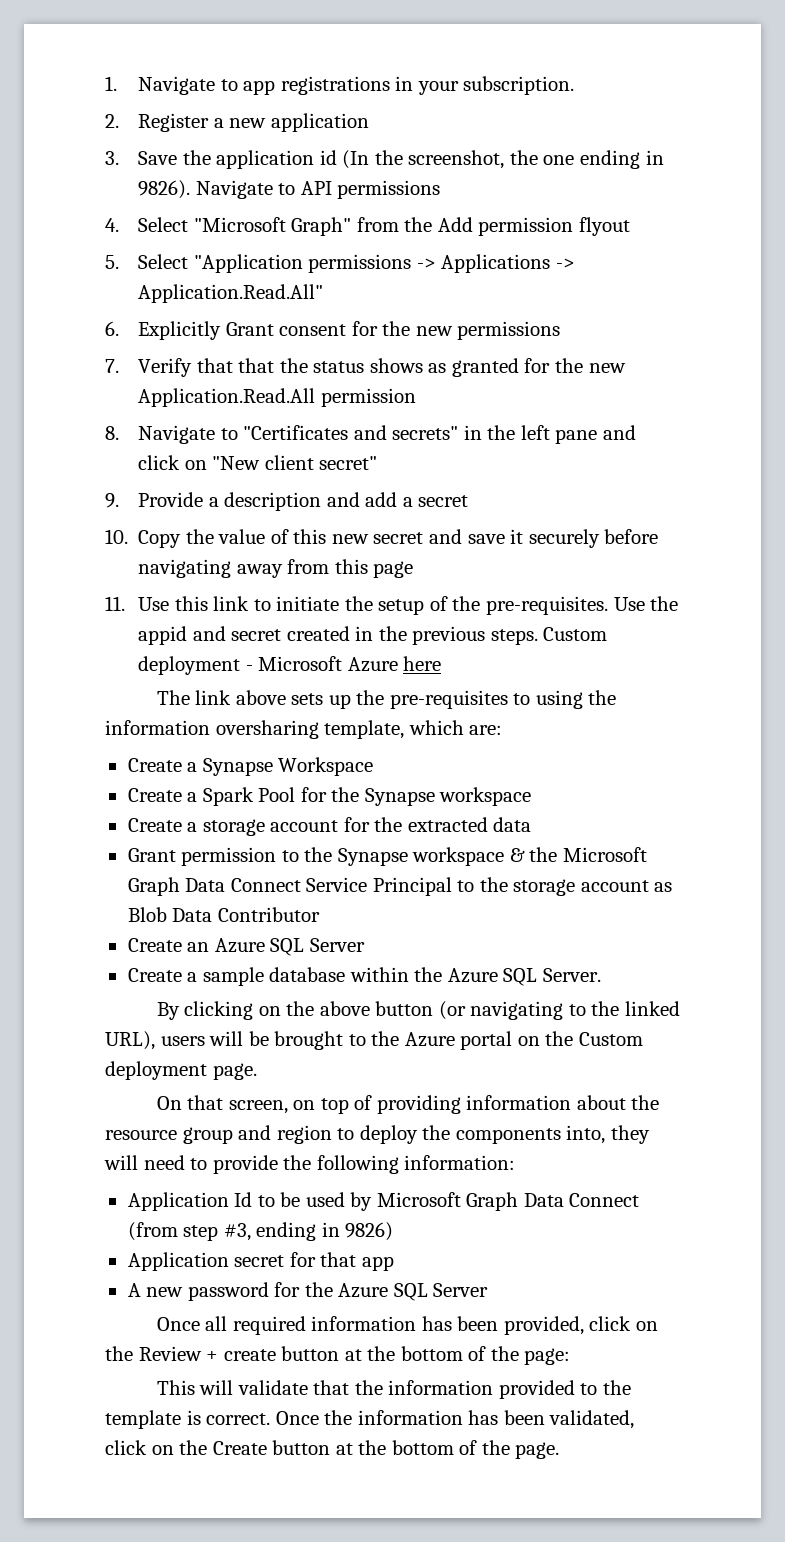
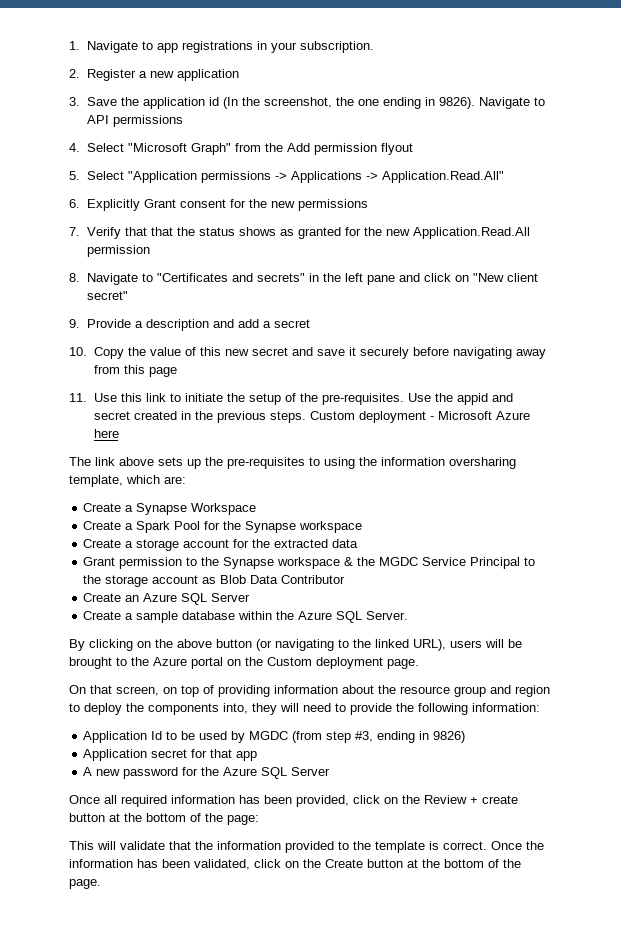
[562,847,647,862] [127,877,301,896] Microsoft Graph Data Connect -> [379,557,419,566] MGDC
[376,1192,640,1211] Microsoft Graph Data Connect -> [249,731,289,740] MGDC

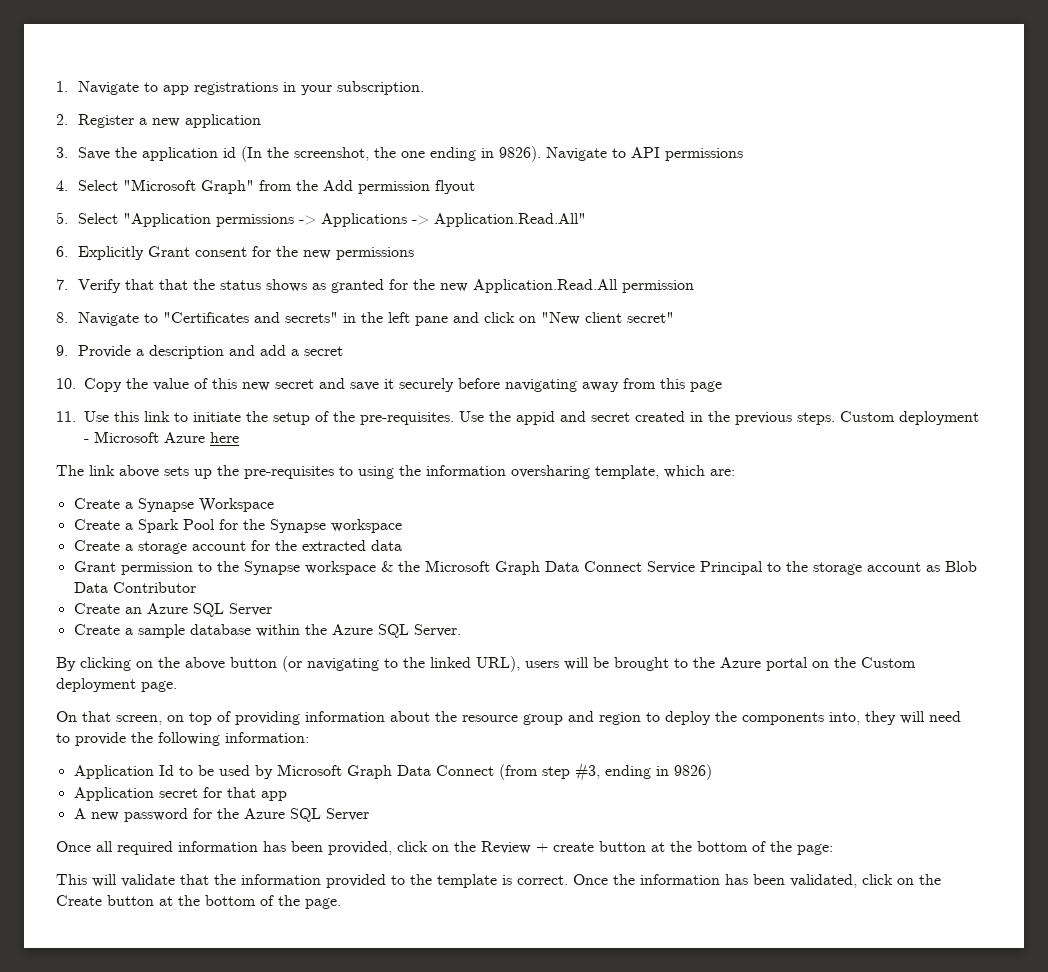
[379,557,419,566] MGDC -> [424,560,642,575] Microsoft Graph Data Connect
[249,731,289,740] MGDC -> [276,764,494,779] Microsoft Graph Data Connect

